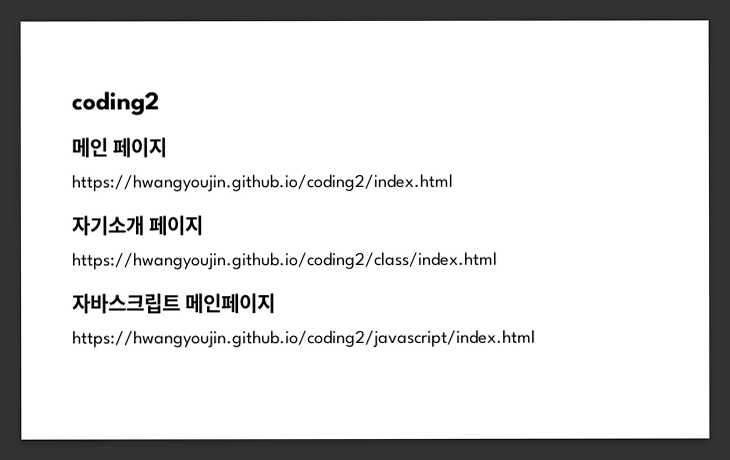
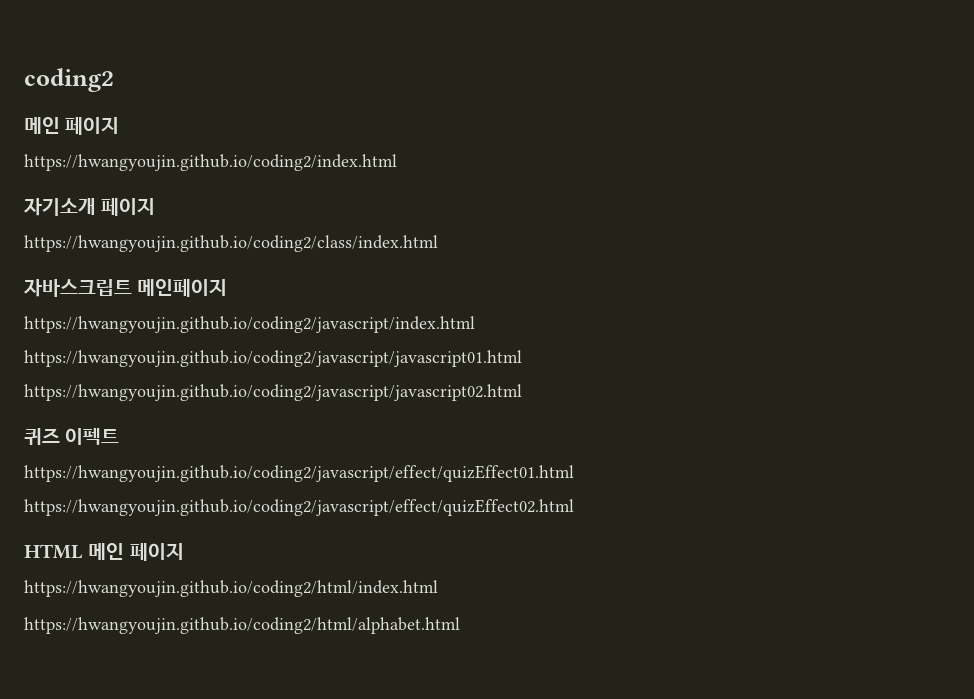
(536, 338) none -> [24,350,522,367] [24,384,522,401] [24,428,120,445] [24,465,574,482] [24,499,574,516] [24,543,184,561] [24,580,438,597] [24,617,460,634] // https://hwangyoujin.github.io/coding2/javascript/javascript01.html // https://hwangyoujin.github.io/coding2/javascript/javascript02.html // 퀴즈 이펙트 // https://hwangyoujin.github.io/coding2/javascript/effect/quizEffect01.html // https://hwangyoujin.github.io/coding2/javascript/effect/quizEffect02.html // HTML 메인 페이지 // https://hwangyoujin.github.io/coding2/html/index.html // https://hwangyoujin.github.io/coding2/html/alphabet.html

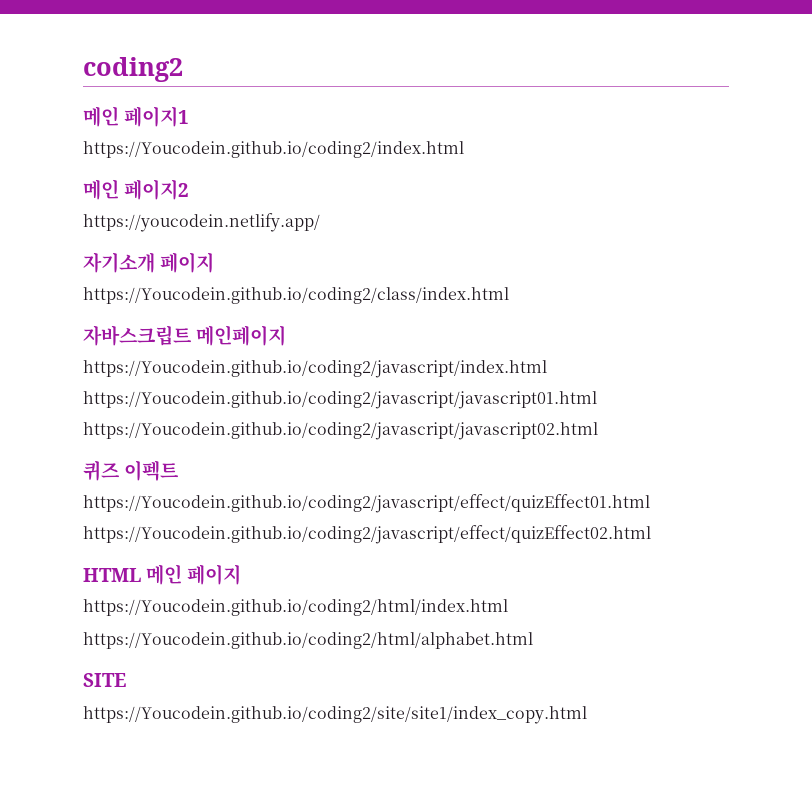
[65,117,120,135] [24,154,397,171] 페이지 // https://hwangyoujin.github.io/coding2/index.html -> [124,106,190,127] [83,141,464,158] [83,179,190,200] [83,213,320,232] 페이지1 // https://Youcodein.github.io/coding2/index.html // 메인 페이지2 // https://youcodein.netlify.app/
[24,235,438,252] https://hwangyoujin.github.io/coding2/class/index.html -> [83,287,509,304] https://Youcodein.github.io/coding2/class/index.html
[24,316,475,333] [24,350,522,367] [24,384,522,401] https://hwangyoujin.github.io/coding2/javascript/index.html // https://hwangyoujin.github.io/coding2/javascript/javascript01.html // https://hwangyoujin.github.io/coding2/javascript/javascript02.html -> [83,360,547,378] [83,391,597,409] [83,422,598,440] https://Youcodein.github.io/coding2/javascript/index.html // https://Youcodein.github.io/coding2/javascript/javascript01.html // https://Youcodein.github.io/coding2/javascript/javascript02.html
[24,465,574,482] [24,499,574,516] https://hwangyoujin.github.io/coding2/javascript/effect/quizEffect01.html // https://hwangyoujin.github.io/coding2/javascript/effect/quizEffect02.html -> [83,494,650,513] [83,525,651,544] https://Youcodein.github.io/coding2/javascript/effect/quizEffect01.html // https://Youcodein.github.io/coding2/javascript/effect/quizEffect02.html
[24,580,438,597] [24,617,460,634] https://hwangyoujin.github.io/coding2/html/index.html // https://hwangyoujin.github.io/coding2/html/alphabet.html -> [83,599,508,616] [83,632,533,649] [83,673,126,687] [83,706,587,724] https://Youcodein.github.io/coding2/html/index.html // https://Youcodein.github.io/coding2/html/alphabet.html // SITE // https://Youcodein.github.io/coding2/site/site1/index_copy.html

